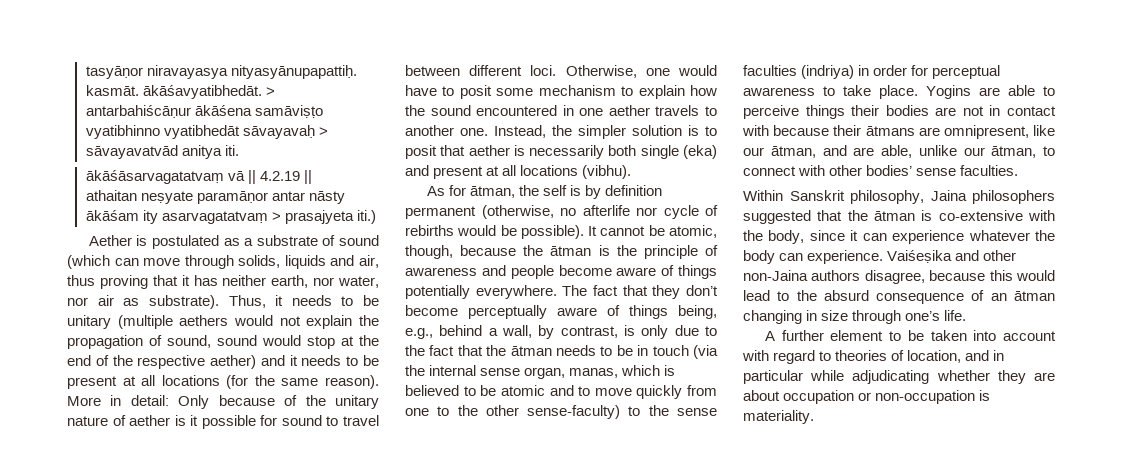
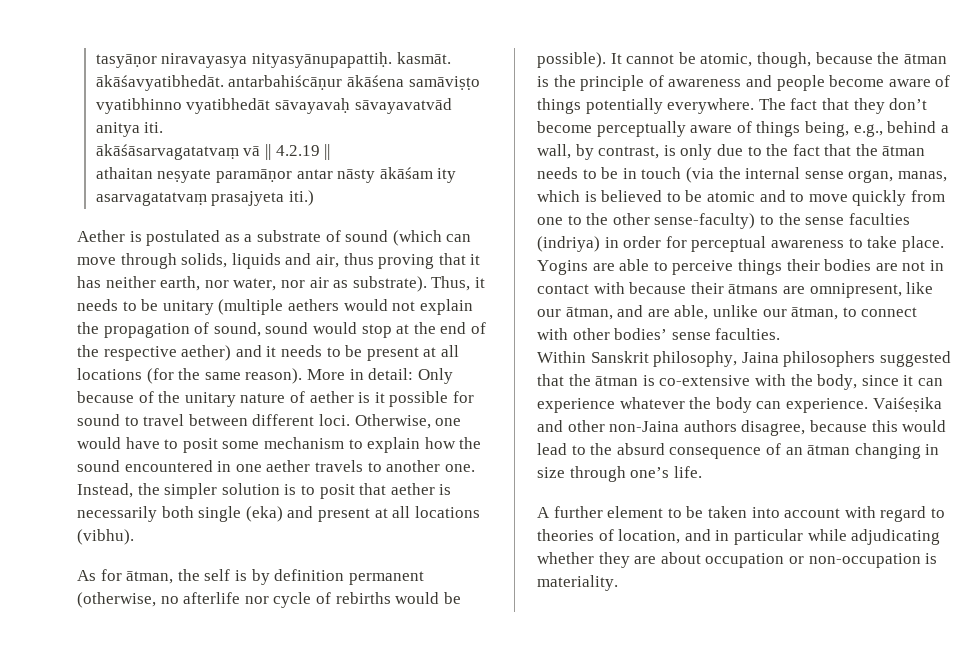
[265,87,275,96] > -> (224, 83) none
[318,127,328,136] > -> (350, 106) none
[271,212,281,221] > -> (207, 199) none

